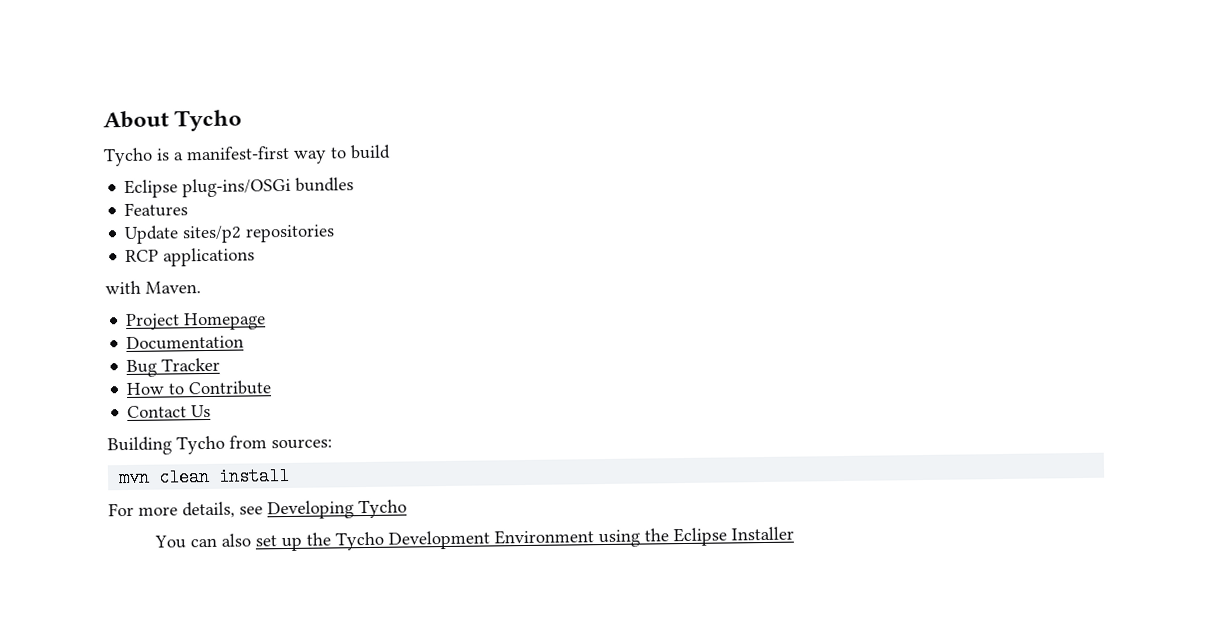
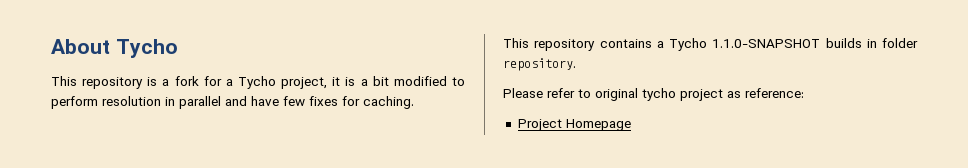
[103,144,391,167] [124,177,355,199] [124,202,189,218] [124,224,336,245] [125,247,256,267] [105,280,201,295] [125,312,267,331] [126,335,245,351] [126,357,221,378] [126,380,272,396] [127,404,212,418] [107,435,332,456] [118,466,291,488] [108,499,407,520] [153,526,794,552] Tycho is a manifest-first way to build // Eclipse plug-ins/OSGi bundles // Features // Update sites/p2 repositories // RCP applications // with Maven. // Project Homepage // Documentation // Bug Tracker // How to Contribute // Contact Us // Building Tycho from sources: // mvn clean install // For more details, see Developing Tycho // You can also set up the Tycho Development Environment using the Eclipse Installer -> [51,76,466,89] [51,96,414,109] [503,38,918,51] [503,58,576,71] [503,88,804,101] [517,119,631,131] This repository is a fork for a Tycho project, it is a bit modified to perform resolution in parallel and have few fixes for caching. // This repository contains a Tycho 1.1.0-SNAPSHOT builds in folder repository. // Please refer to original tycho project as reference: // Project Homepage

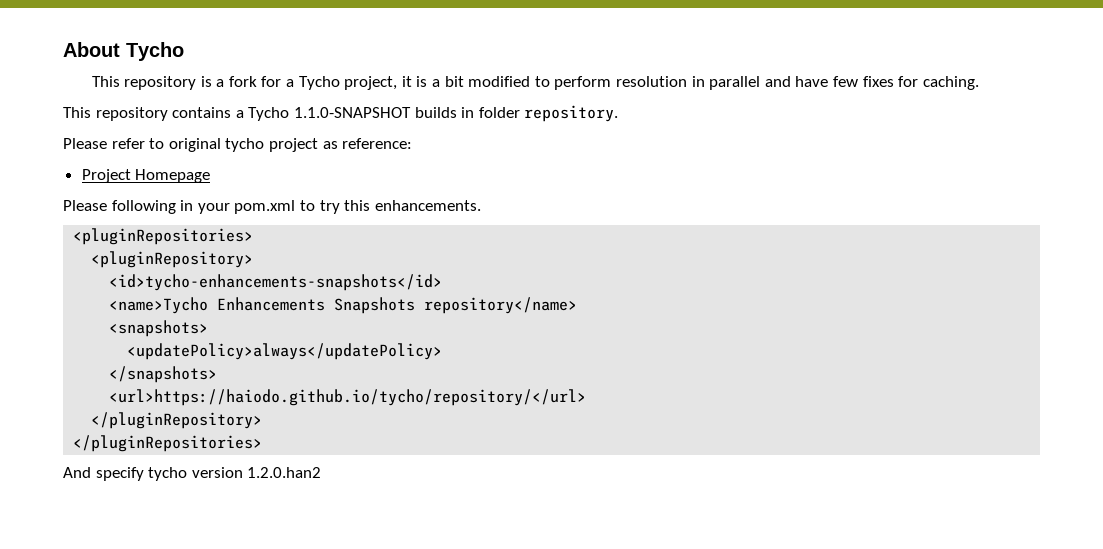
(631, 125) none -> [63,200,481,214] [73,228,254,245] [91,251,254,268] [109,274,443,291] [109,297,578,314] [109,320,209,337] [127,343,443,360] [109,366,218,383] [109,389,587,406] [91,412,263,429] [73,435,263,452] [63,467,322,481] // Please following in your pom.xml to try this enhancements. // <pluginRepositories> // <pluginRepository> // <id>tycho-enhancements-snapshots</id> // <name>Tycho Enhancements Snapshots repository</name> // <snapshots> // <updatePolicy>always</updatePolicy> // </snapshots> // <url>https://haiodo.github.io/tycho/repository/</url> // </pluginRepository> // </pluginRepositories> // And specify tycho version 1.2.0.han2

